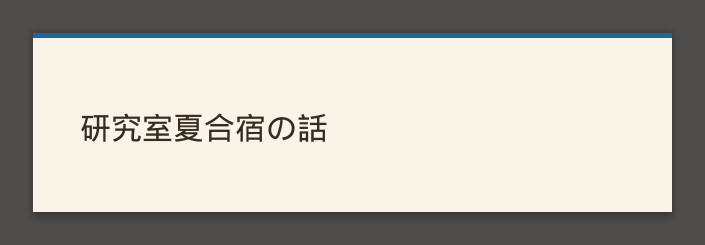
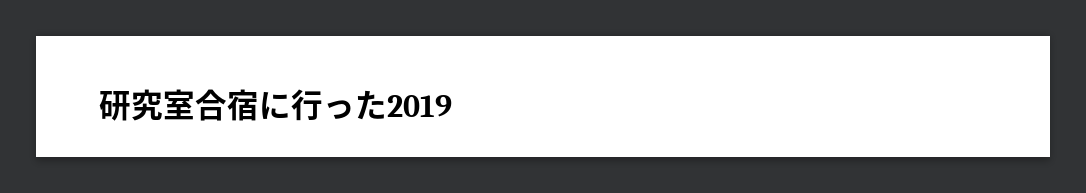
[173,113,328,142] 夏合宿の話 -> [195,89,452,121] 合宿に行った2019

